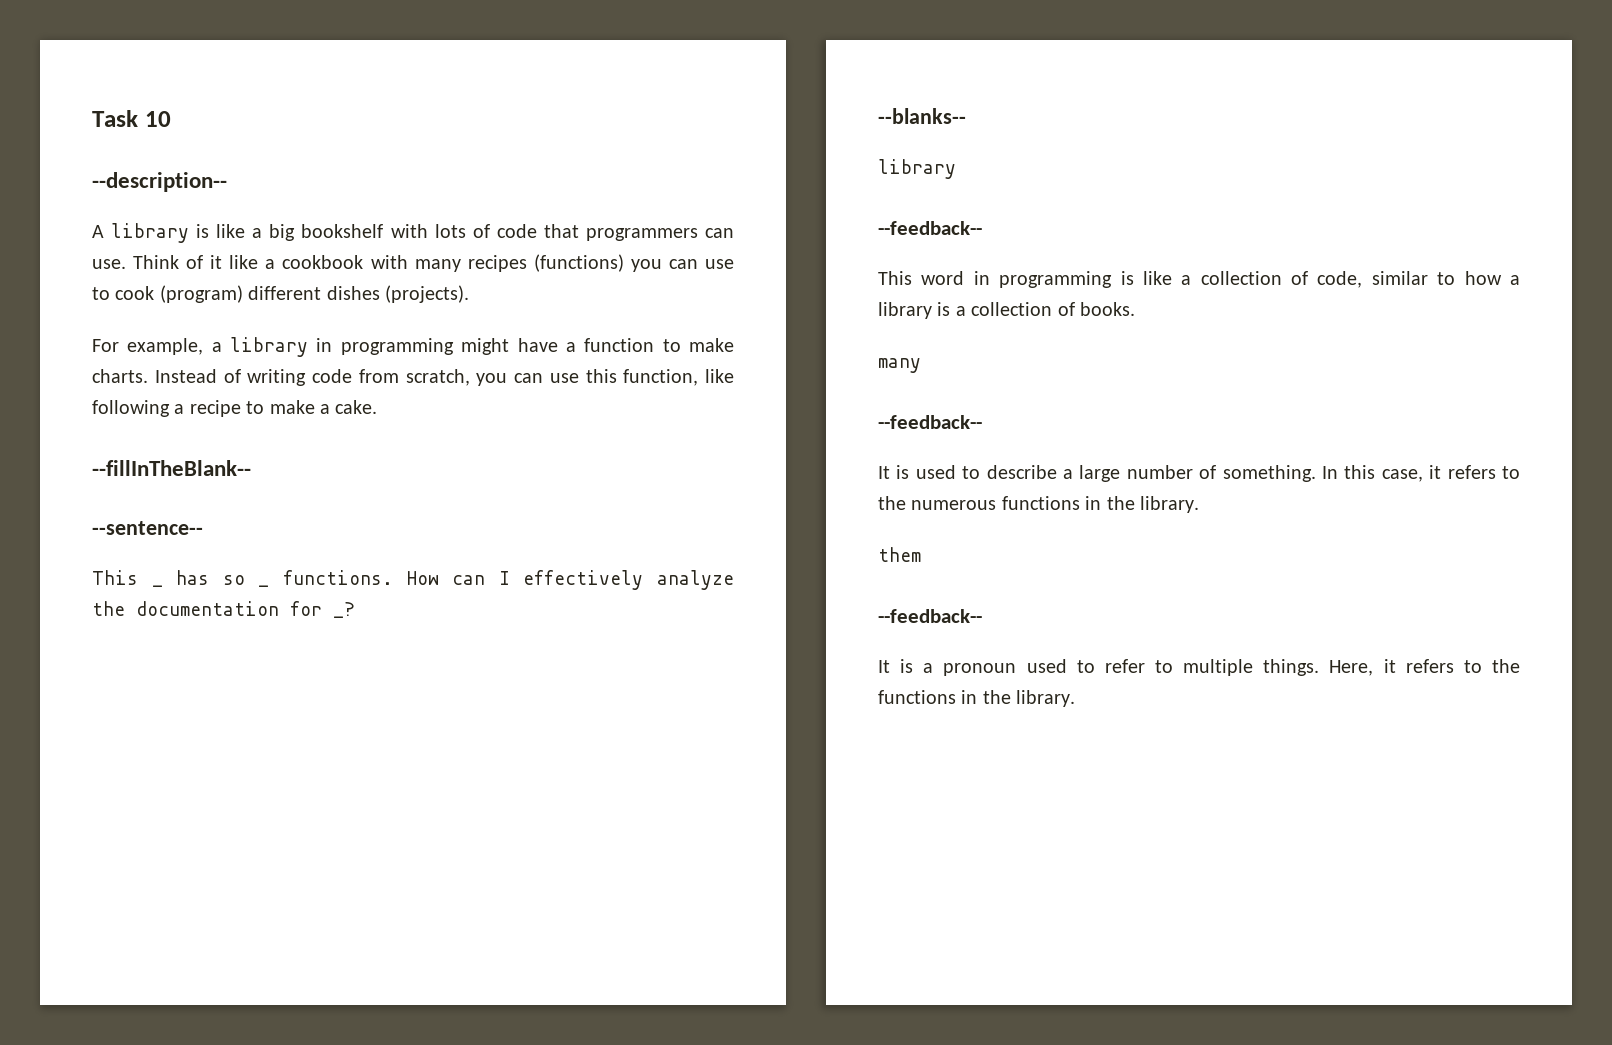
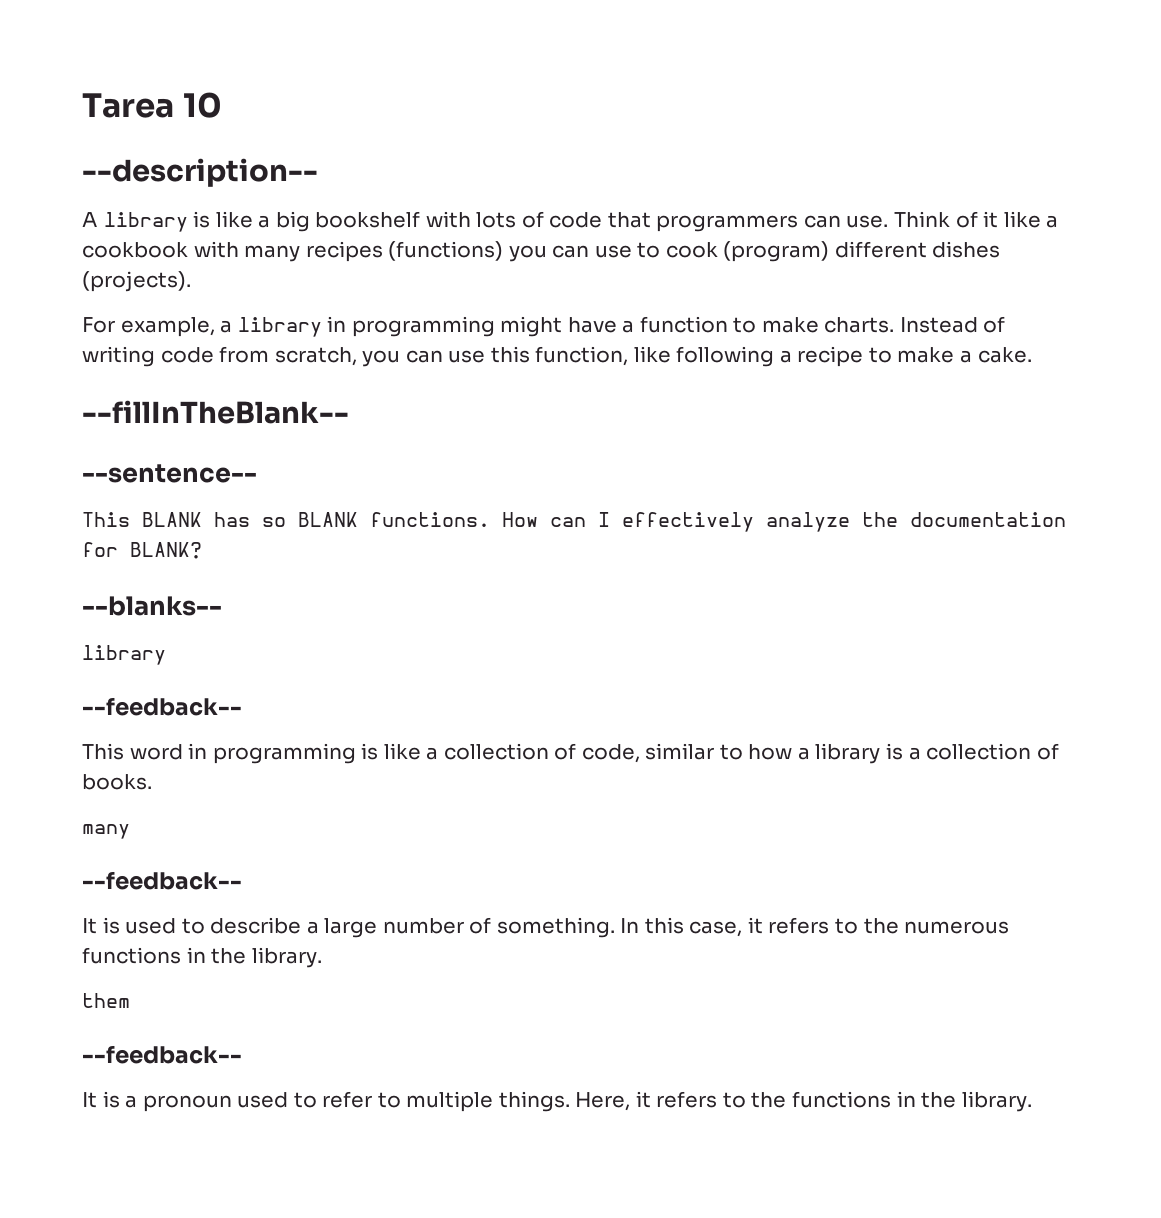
[92,110,138,127] Task -> [82,93,174,118] Tarea
[151,585,163,587] _ -> [142,512,202,527] BLANK
[258,585,270,587] _ -> [298,512,358,527] BLANK
[333,602,355,618] _? -> [130,542,202,559] BLANK?

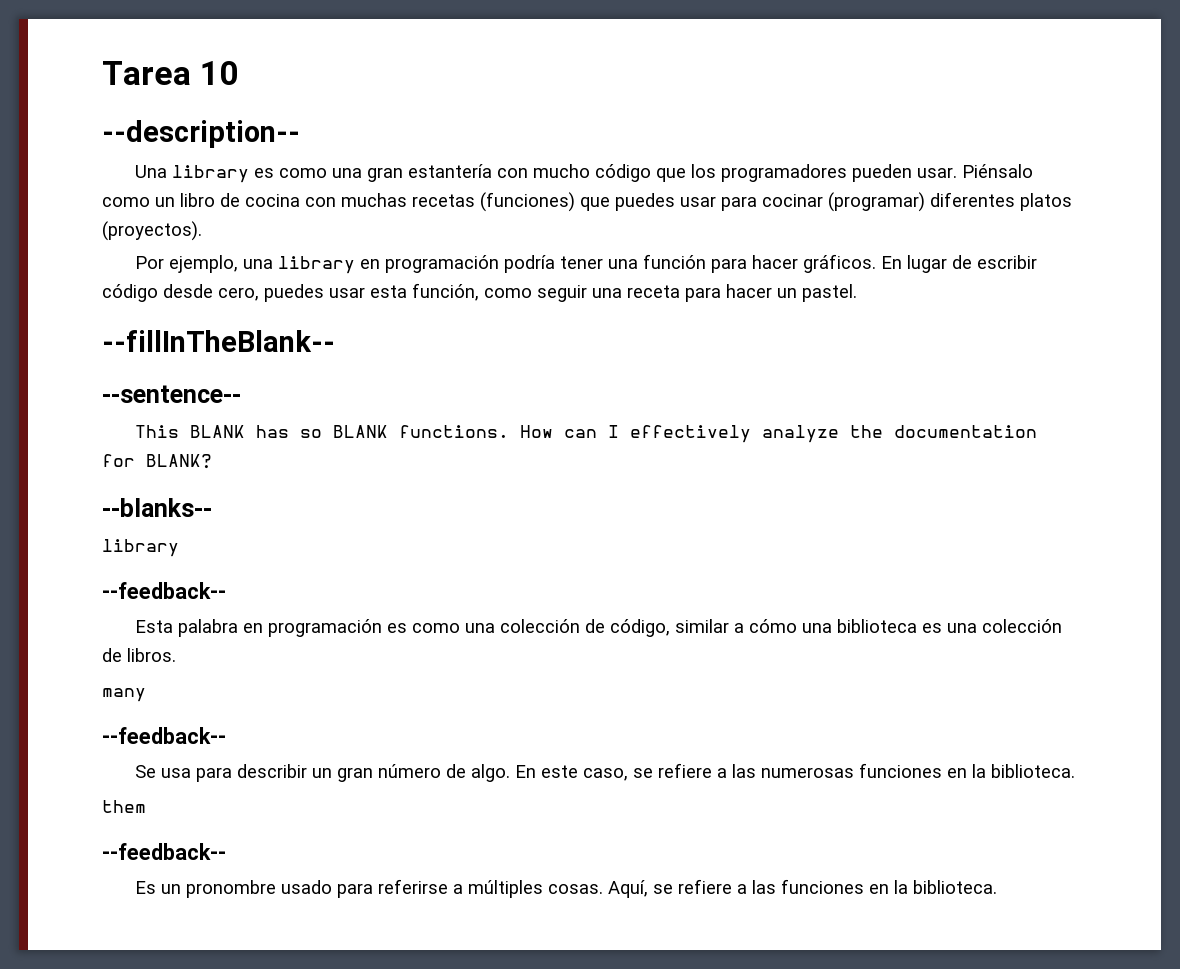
[82,211,1059,232] [82,241,1001,262] [82,271,191,292] [82,316,1006,337] [82,346,1032,367] A library is like a big bookshelf with lots of code that programmers can use. Think of it like a cookbook with many recipes (functions) you can use to cook (program) different dishes (projects). // For example, a library in programming might have a function to make charts. Instead of writing code from scratch, you can use this function, like following a recipe to make a cake. -> [134,164,1033,183] [102,192,1072,212] [102,221,202,241] [134,254,1037,274] [102,283,857,302] Una library es como una gran estantería con mucho código que los programadores pueden usar. Piénsalo como un libro de cocina con muchas recetas (funciones) que puedes usar para cocinar (programar) diferentes platos (proyectos). // Por ejemplo, una library en programación podría tener una función para hacer gráficos. En lugar de escribir código desde cero, puedes usar esta función, como seguir una receta para hacer un pastel.
[82,743,1059,764] [82,774,152,790] [82,824,130,839] [82,871,242,890] [82,917,1010,938] [82,947,322,968] [82,993,130,1008] [82,1045,242,1064] [82,1091,1032,1112] This word in programming is like a collection of code, similar to how a library is a collection of books. // many // --feedback-- // It is used to describe a large number of something. In this case, it refers to the numerous functions in the library. // them // --feedback-- // It is a pronoun used to refer to multiple things. Here, it refers to the functions in the library. -> [134,619,1062,637] [102,648,176,662] [102,688,146,702] [102,727,226,744] [134,763,1075,782] [102,800,146,813] [102,843,226,860] [134,879,997,898] Esta palabra en programación es como una colección de código, similar a cómo una biblioteca es una colección de libros. // many // --feedback-- // Se usa para describir un gran número de algo. En este caso, se refiere a las numerosas funciones en la biblioteca. // them // --feedback-- // Es un pronombre usado para referirse a múltiples cosas. Aquí, se refiere a las funciones en la biblioteca.

